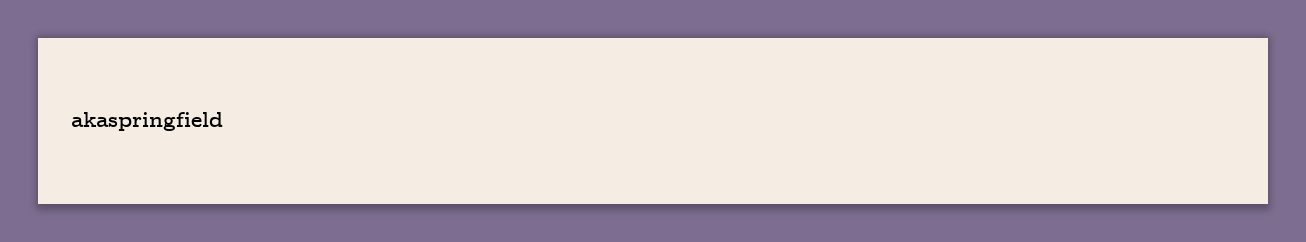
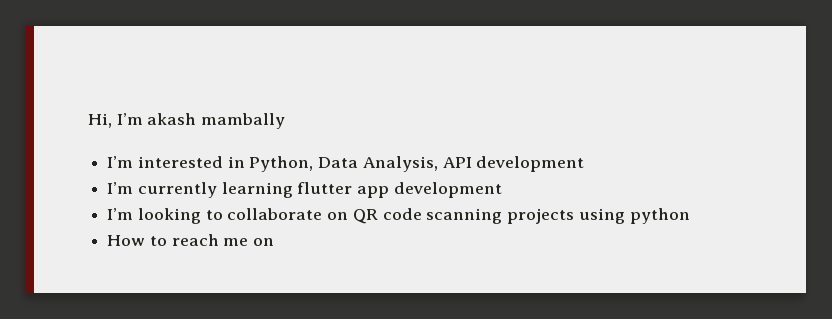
[71,112,223,131] akaspringfield -> [88,113,286,129] [107,156,585,172] [107,182,502,198] [107,208,690,224] [107,234,275,246] Hi, I’m akash mambally // I’m interested in Python, Data Analysis, API development // I’m currently learning flutter app development // I’m looking to collaborate on QR code scanning projects using python // How to reach me on

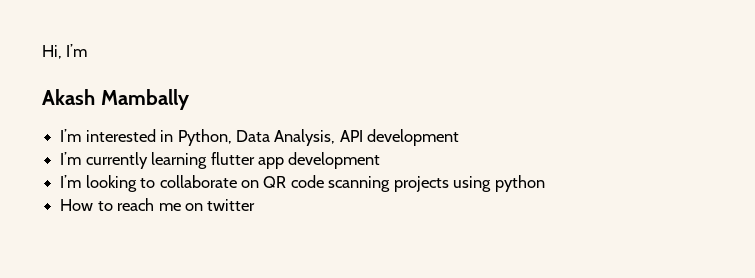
[147,113,286,129] akash mambally -> [42,89,189,110] // Akash Mambally
(275, 242) none -> [207,199,256,211] twitter

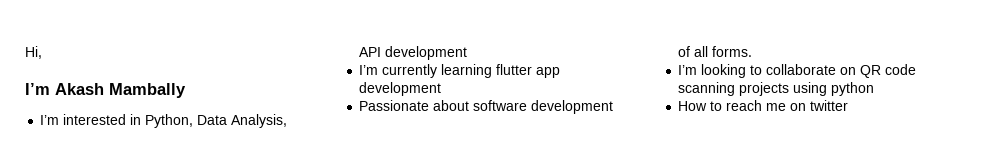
[66,44,88,57] I’m // -> [25,83,50,95] // I’m
(381, 160) none -> [359,100,614,114] [678,46,753,57] // Passionate about software development of all forms.

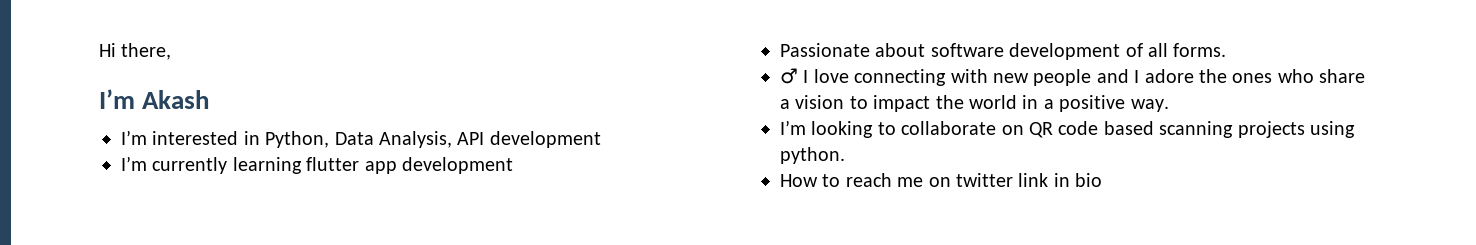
[25,46,42,59] Hi, -> [99,43,172,60] Hi there,
[109,83,186,98] Mambally -> (210, 99) none
(753, 51) none -> [780,68,1366,86] [780,95,1169,112] // ♂ I love connecting with new people and I adore the ones who share a vision to impact the world in a positive way.
(917, 69) none -> [1103,121,1154,135] based
[831,82,875,96] python -> [780,147,845,164] python.
(849, 105) none -> [1018,173,1103,187] link in bio

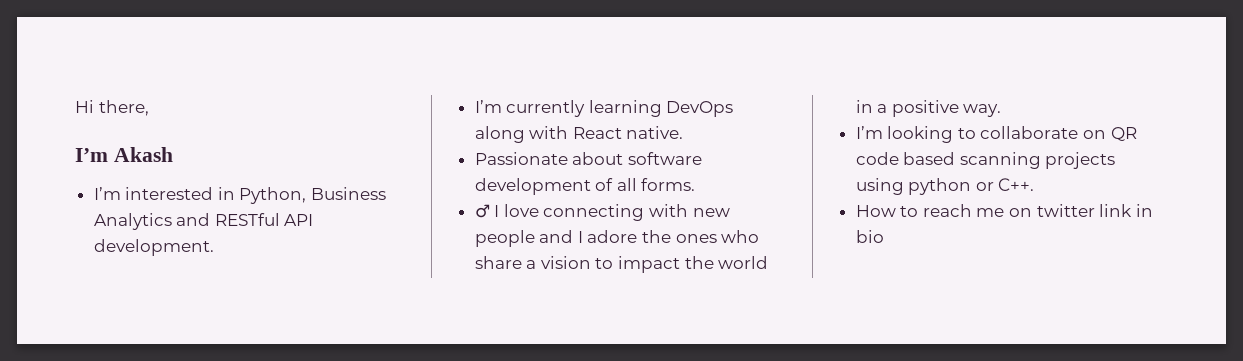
[334,131,601,148] [121,156,513,174] Data Analysis, API development // I’m currently learning flutter app development -> [311,187,387,200] [93,213,314,230] [93,239,214,256] [474,100,734,117] [474,126,684,143] Business Analytics and RESTful API development. // I’m currently learning DevOps along with React native.
[780,147,845,164] python. -> [908,178,1035,195] python or C++.

